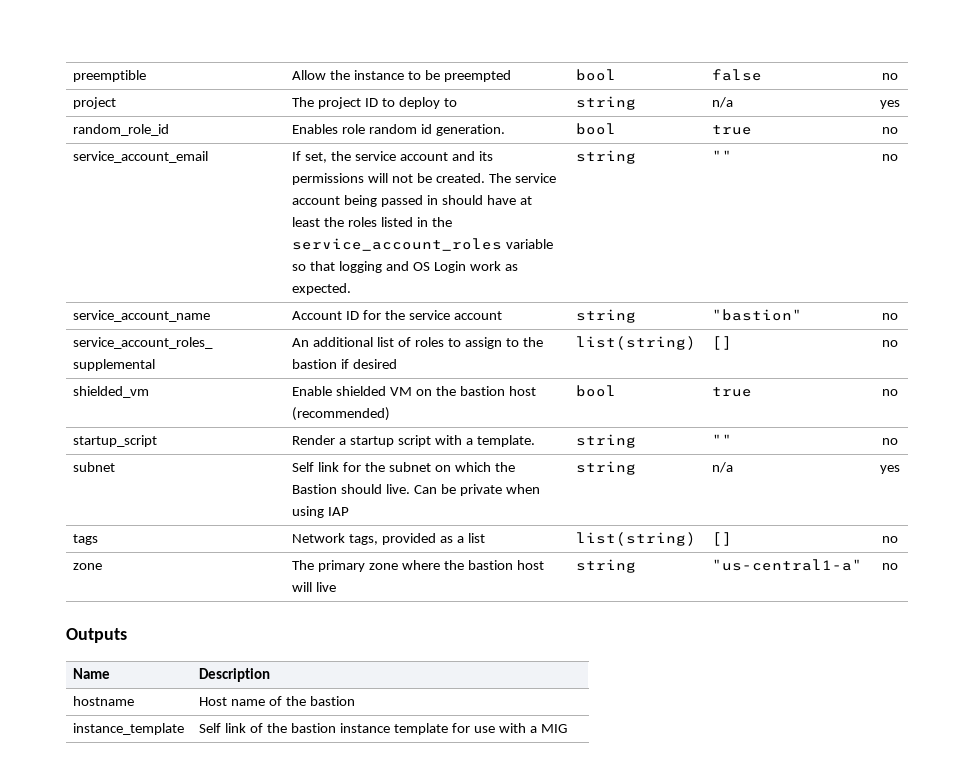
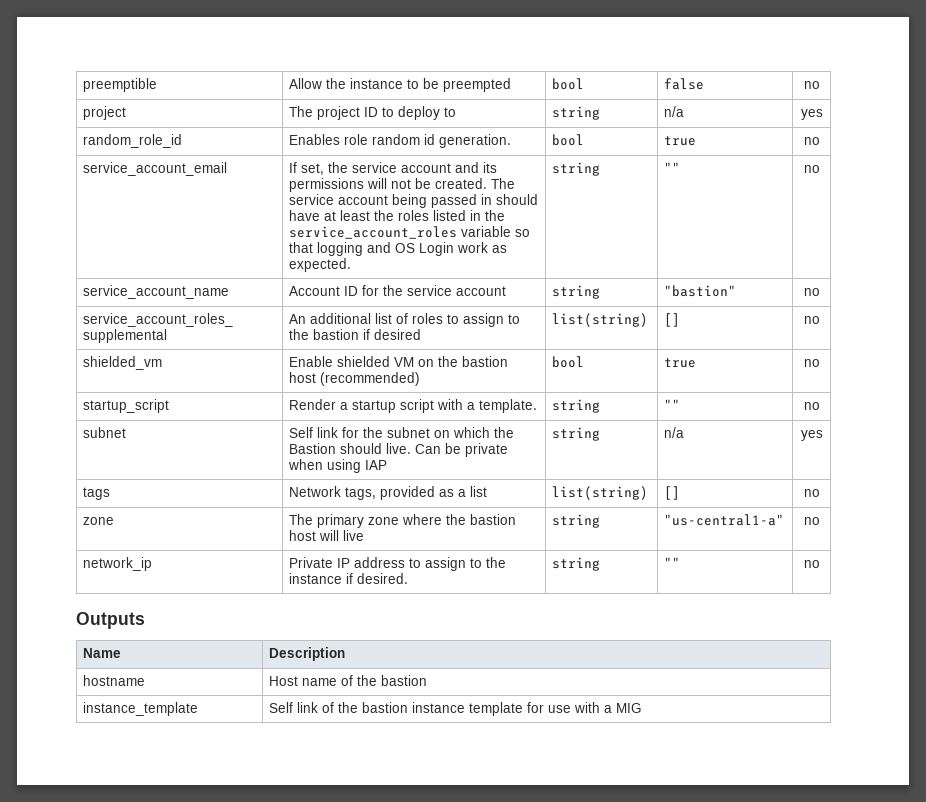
(898, 566) none -> [83,557,153,571] [289,557,507,571] [289,573,409,584] [552,557,601,571] [664,557,681,568] [803,560,820,568] // network_ip | Private IP address to assign to the instance if desired. | string | "" | no

